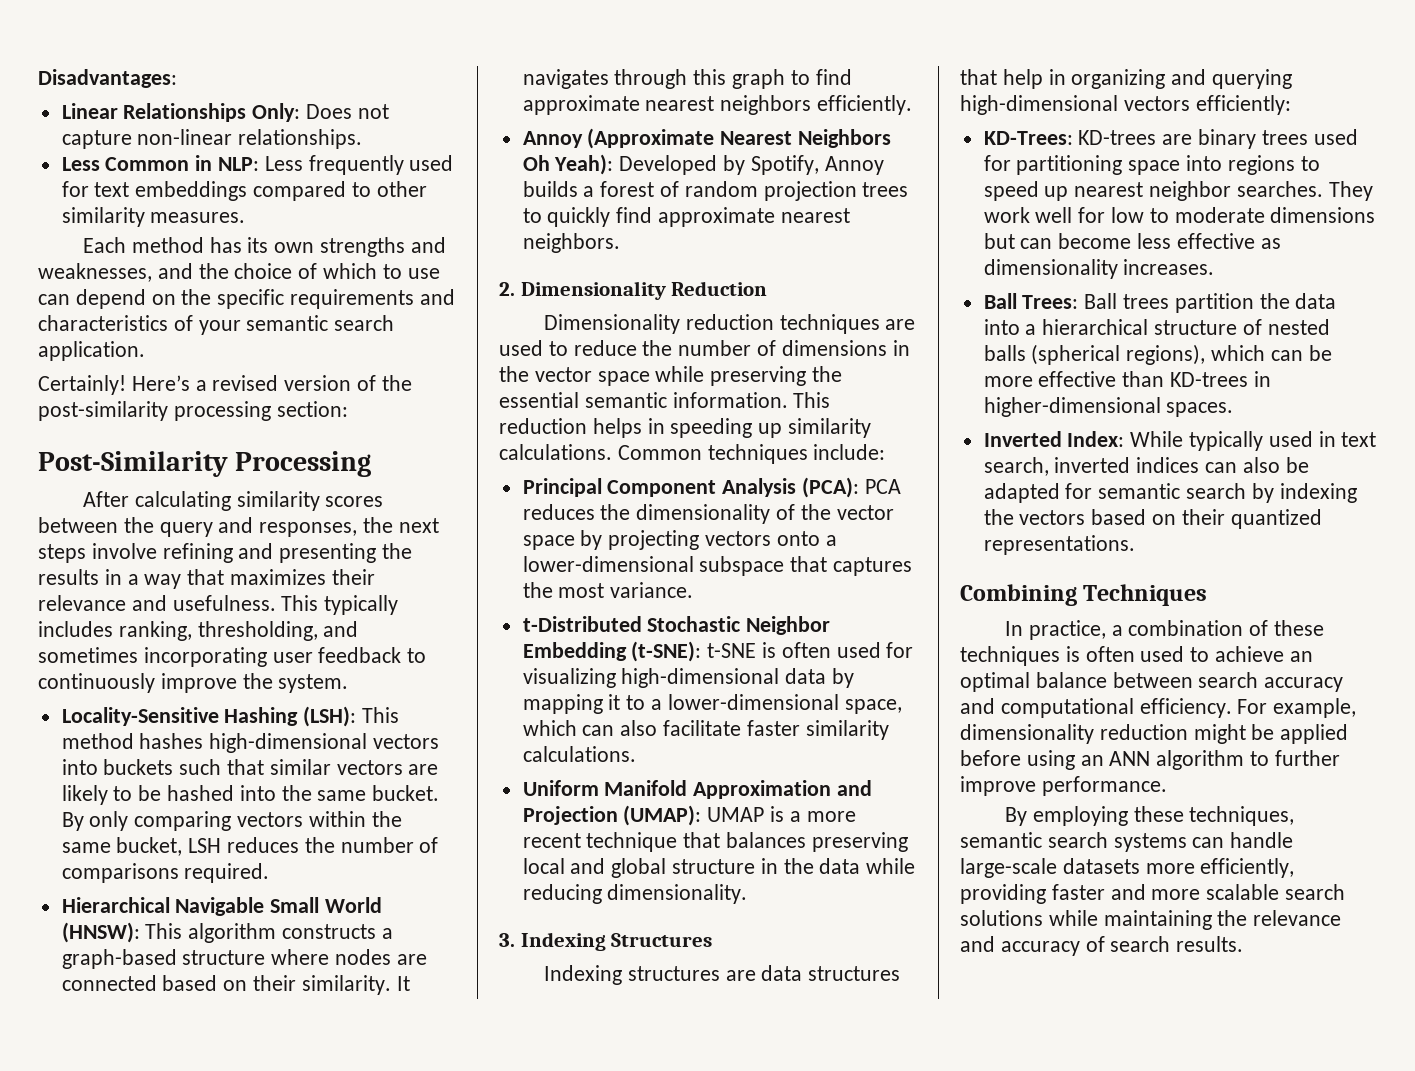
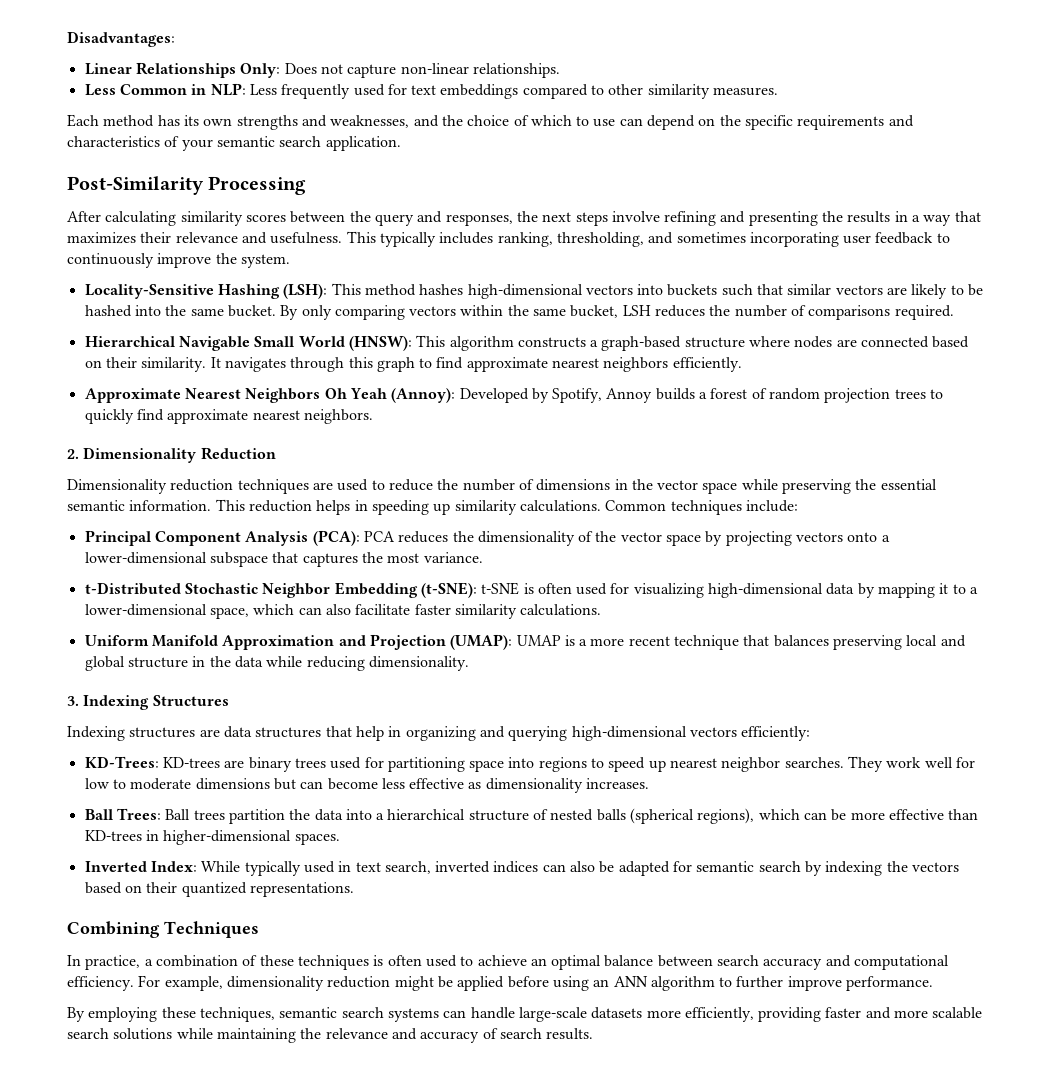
[38,375,412,395] [38,401,348,421] // Certainly! Here’s a revised version of the post-similarity processing section: -> (401, 143) none
[522,128,715,149] Annoy (Approximate -> [84,388,181,403] Approximate
[554,154,614,175] Yeah): -> [349,388,456,403] Yeah (Annoy):

